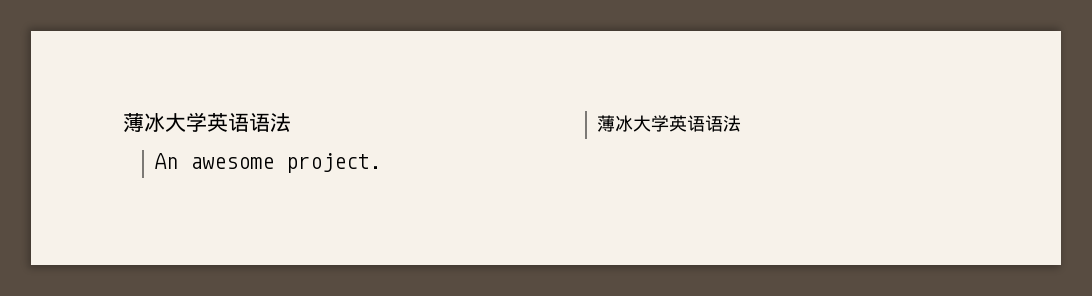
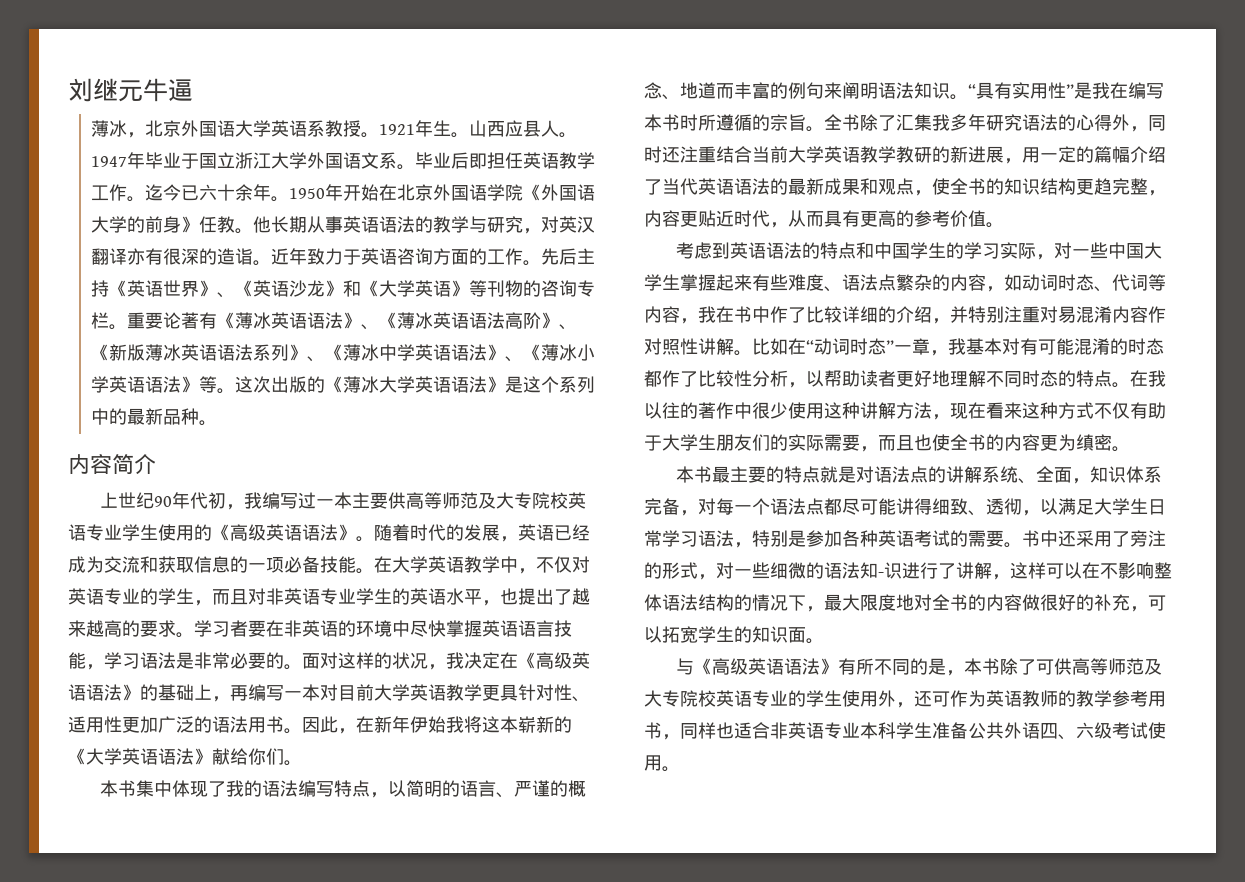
[123,112,291,133] [154,153,383,173] [597,115,742,132] 薄冰大学英语语法 // An awesome project. // 薄冰大学英语语法 -> [68,78,193,102] [90,120,577,138] [90,152,595,170] [90,184,595,202] [90,216,595,234] [90,248,595,266] [90,280,595,298] [90,312,577,330] [90,344,595,362] [90,376,595,394] [90,408,217,426] [68,454,156,475] [99,492,586,510] [68,524,590,542] [68,556,590,574] [68,588,590,606] [68,620,572,638] [68,652,590,670] [68,684,590,702] [68,716,572,734] [68,748,302,766] [99,780,586,798] [644,82,1164,100] [644,114,1166,132] [644,146,1166,164] [644,178,1166,196] [644,210,1004,228] [675,242,1162,260] [644,274,1166,292] [644,306,1166,324] [644,338,1164,356] [644,370,1166,388] [644,402,1166,420] [644,434,1130,452] [675,466,1162,484] [644,498,1166,516] [644,530,1166,548] [644,562,1172,580] [644,594,1166,612] [644,626,824,644] [675,658,1162,676] [644,690,1166,708] [644,722,1166,740] [644,755,680,772] 刘继元牛逼 // 薄冰，北京外国语大学英语系教授。1921年生。山西应县人。1947年毕业于国立浙江大学外国语文系。毕业后即担任英语教学工作。迄今已六十余年。1950年开始在北京外国语学院《外国语大学的前身》任教。他长期从事英语语法的教学与研究，对英汉翻译亦有很深的造诣。近年致力于英语咨询方面的工作。先后主持《英语世界》、《英语沙龙》和《大学英语》等刊物的咨询专栏。重要论著有《薄冰英语语法》、《薄冰英语语法高阶》、《新版薄冰英语语法系列》、《薄冰中学英语语法》、《薄冰小学英语语法》等。这次出版的《薄冰大学英语语法》是这个系列中的最新品种。 // 内容简介 // 上世纪90年代初，我编写过一本主要供高等师范及大专院校英语专业学生使用的《高级英语语法》。随着时代的发展，英语已经成为交流和获取信息的一项必备技能。在大学英语教学中，不仅对英语专业的学生，而且对非英语专业学生的英语水平，也提出了越来越高的要求。学习者要在非英语的环境中尽快掌握英语语言技能，学习语法是非常必要的。面对这样的状况，我决定在《高级英语语法》的基础上，再编写一本对目前大学英语教学更具针对性、适用性更加广泛的语法用书。因此，在新年伊始我将这本崭新的《大学英语语法》献给你们。 // 本书集中体现了我的语法编写特点，以简明的语言、严谨的概念、地道而丰富的例句来阐明语法知识。“具有实用性”是我在编写本书时所遵循的宗旨。全书除了汇集我多年研究语法的心得外，同时还注重结合当前大学英语教学教研的新进展，用一定的篇幅介绍了当代英语语法的最新成果和观点，使全书的知识结构更趋完整，内容更贴近时代，从而具有更高的参考价值。 // 考虑到英语语法的特点和中国学生的学习实际，对一些中国大学生掌握起来有些难度、语法点繁杂的内容，如动词时态、代词等内容，我在书中作了比较详细的介绍，并特别注重对易混淆内容作对照性讲解。比如在“动词时态”一章，我基本对有可能混淆的时态都作了比较性分析，以帮助读者更好地理解不同时态的特点。在我以往的著作中很少使用这种讲解方法，现在看来这种方式不仅有助于大学生朋友们的实际需要，而且也使全书的内容更为缜密。 // 本书最主要的特点就是对语法点的讲解系统、全面，知识体系完备，对每一个语法点都尽可能讲得细致、透彻，以满足大学生日常学习语法，特别是参加各种英语考试的需要。书中还采用了旁注的形式，对一些细微的语法知-识进行了讲解，这样可以在不影响整体语法结构的情况下，最大限度地对全书的内容做很好的补充，可以拓宽学生的知识面。 // 与《高级英语语法》有所不同的是，本书除了可供高等师范及大专院校英语专业的学生使用外，还可作为英语教师的教学参考用书，同样也适合非英语专业本科学生准备公共外语四、六级考试使用。

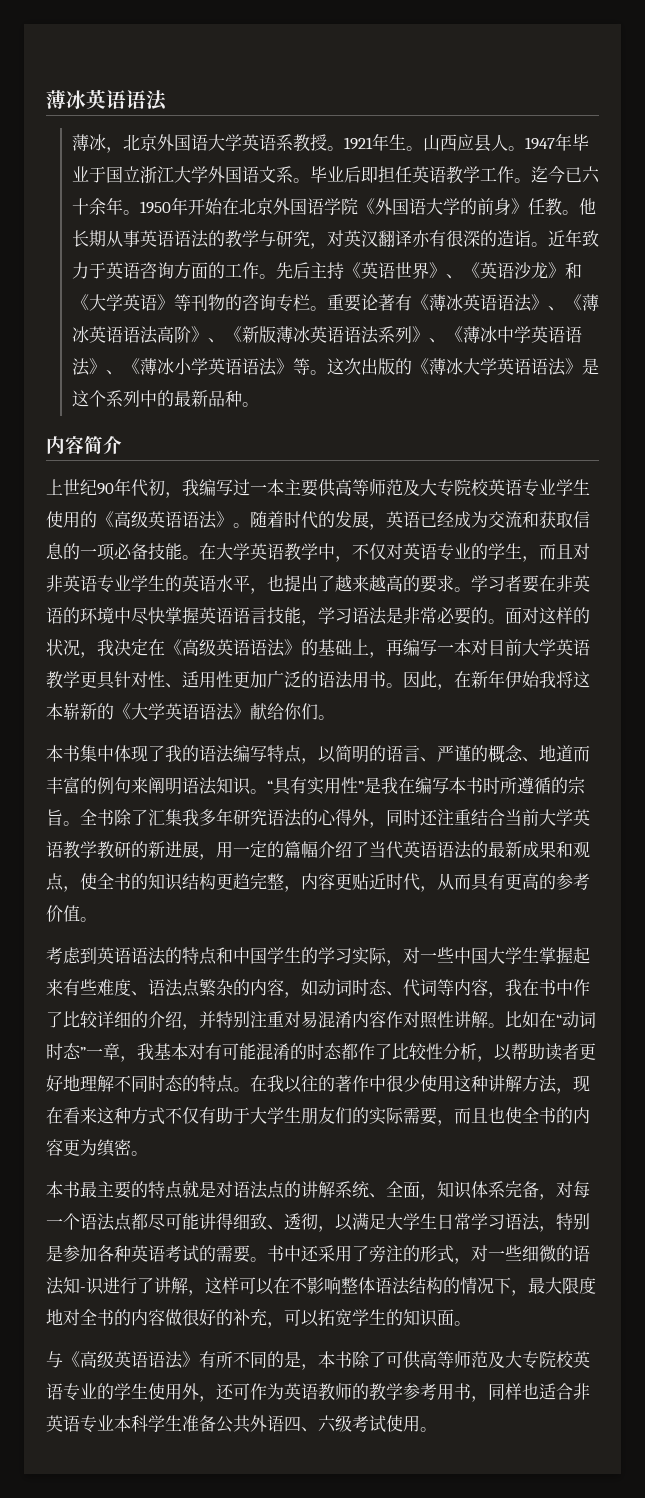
[68,78,193,102] 刘继元牛逼 -> [46,90,167,111] 薄冰英语语法

